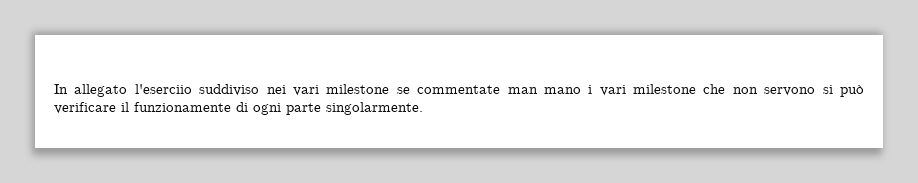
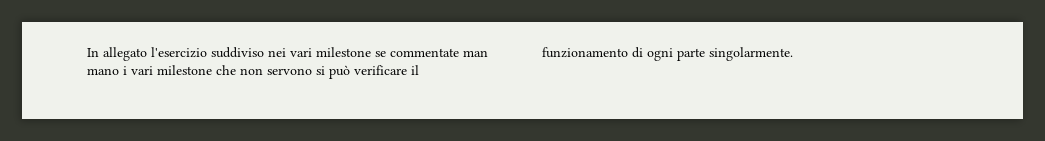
[134,84,192,94] l'eserciio -> [151,47,207,58] l'esercizio
[134,102,231,112] funzionamente -> [542,47,628,58] funzionamento

